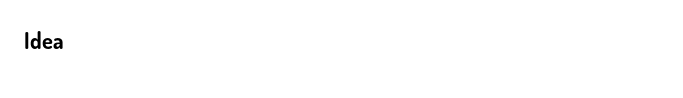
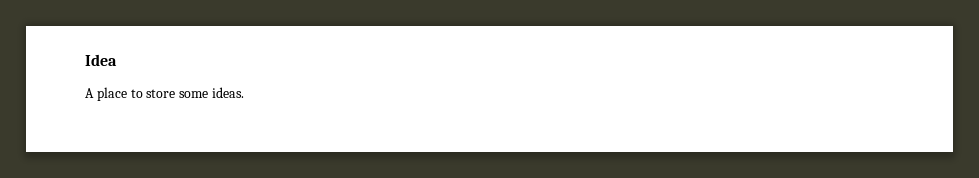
(64, 40) none -> [85,87,244,101] // A place to store some ideas.

